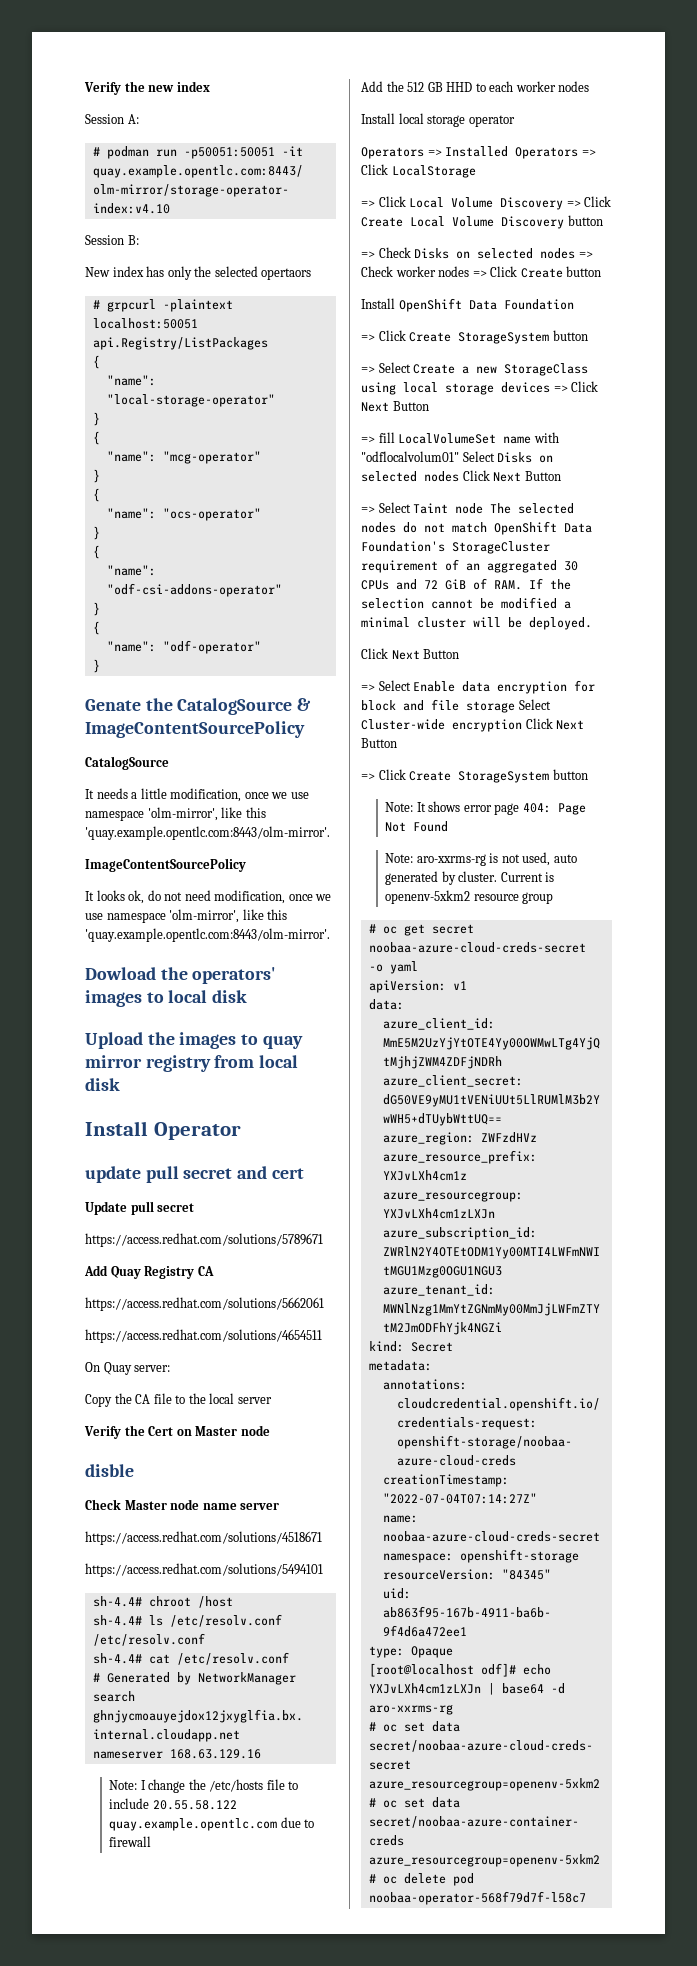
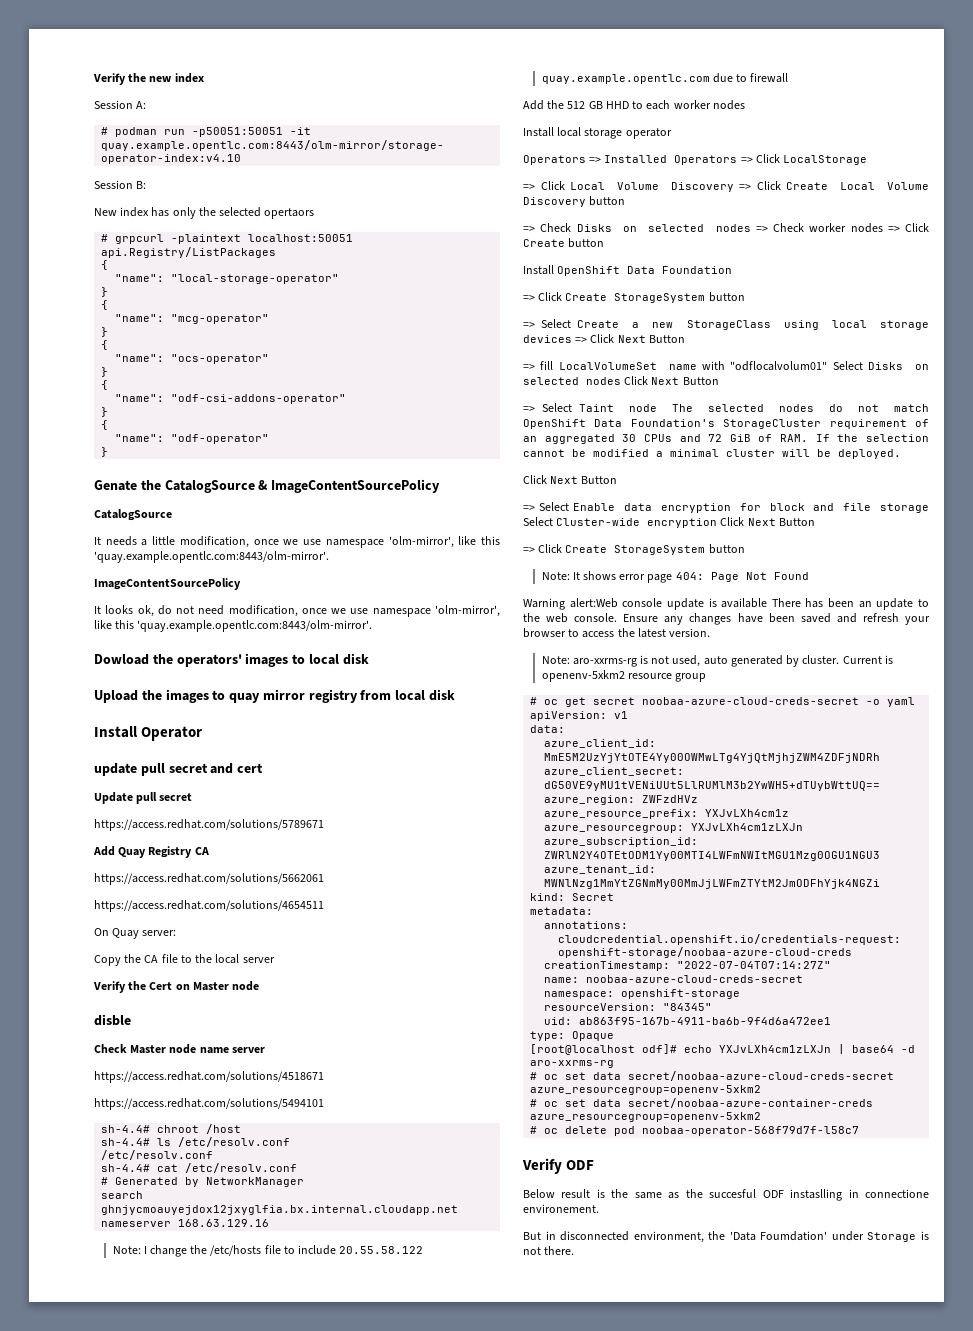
(449, 826) none -> [523,598,929,610] [523,613,930,625] [523,628,711,638] // Warning alert:Web console update is available There has been an update to the web console. Ensure any changes have been saved and refresh your browser to access the latest version.
(586, 1898) none -> [522,1158,595,1174] [523,1189,929,1201] [523,1204,599,1213] [523,1231,929,1243] [523,1246,575,1255] // Verify ODF // Below result is the same as the succesful ODF instaslling in connectione environement. // But in disconnected environment, the 'Data Foumdation' under Storage is not there.

